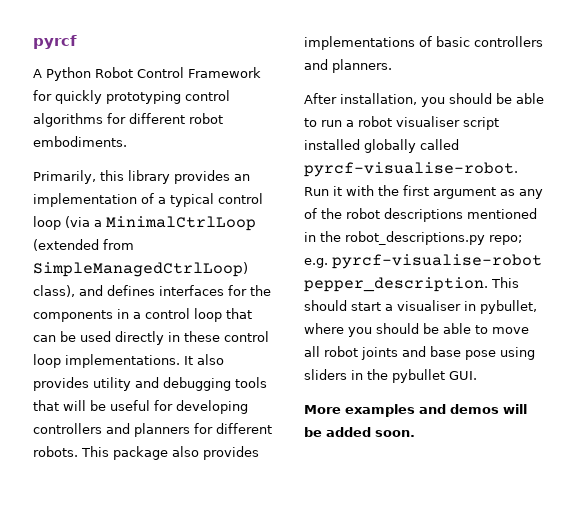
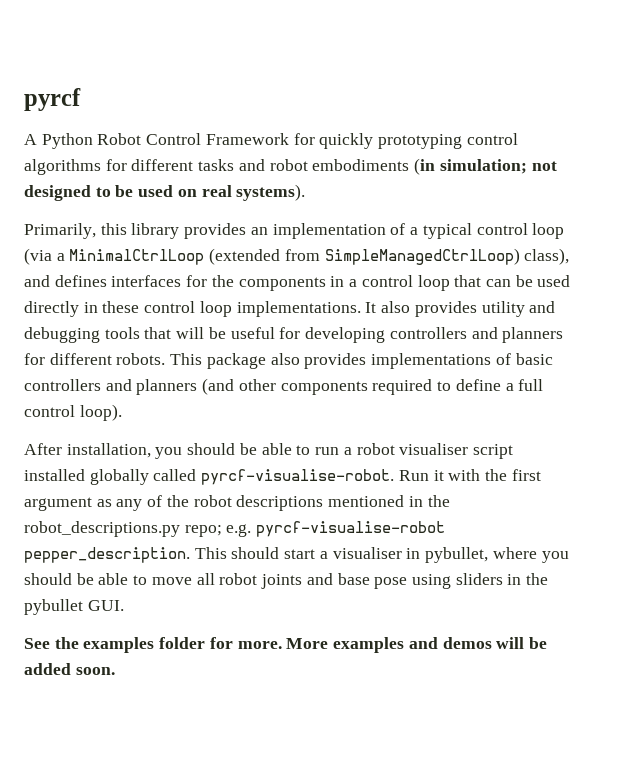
[189,113,223,124] [33,136,127,147] robot embodiments. -> [198,158,557,175] [24,184,306,201] tasks and robot embodiments (in simulation; not designed to be used on real systems).
[332,59,392,73] planners. -> [136,378,544,395] [24,404,122,421] planners (and other components required to define a full control loop).
(477, 375) none -> [24,637,282,653] See the examples folder for more.

